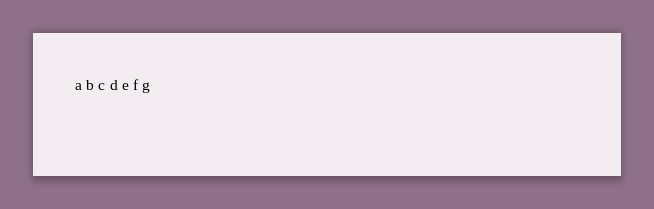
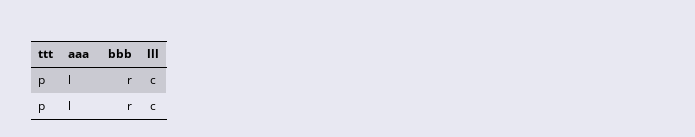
[75,79,151,93] a b c d e f g -> [38,50,54,58] [68,52,90,58] [107,49,132,58] [146,49,159,58] [38,78,46,87] [68,75,72,84] [126,78,132,84] [149,78,156,84] [38,104,46,113] [68,101,72,110] [126,104,132,110] [149,104,156,110] ttt | aaa | bbb | lll // p | l | r | c // p | l | r | c

